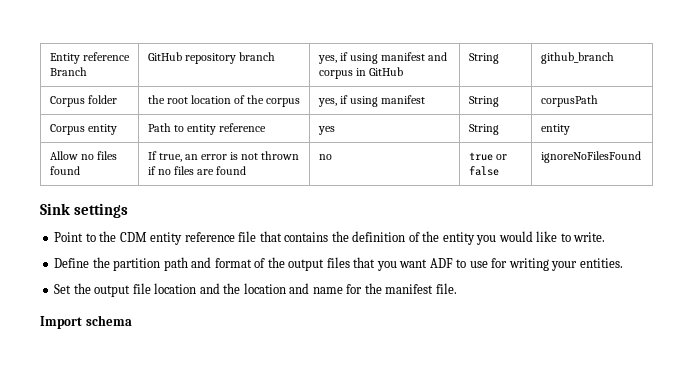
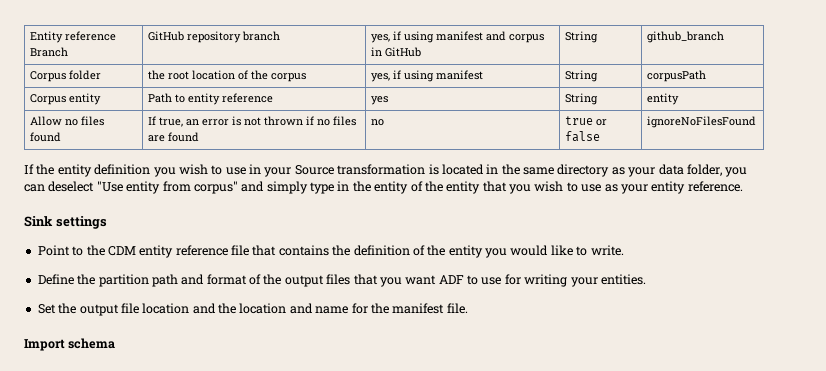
(641, 157) none -> [24,164,748,177] [24,181,743,194] // If the entity definition you wish to use in your Source transformation is located in the same directory as your data folder, you can deselect "Use entity from corpus" and simply type in the entity of the entity that you wish to use as your entity reference.

